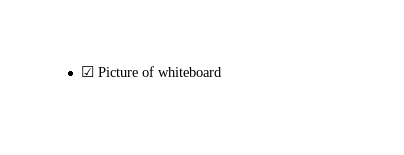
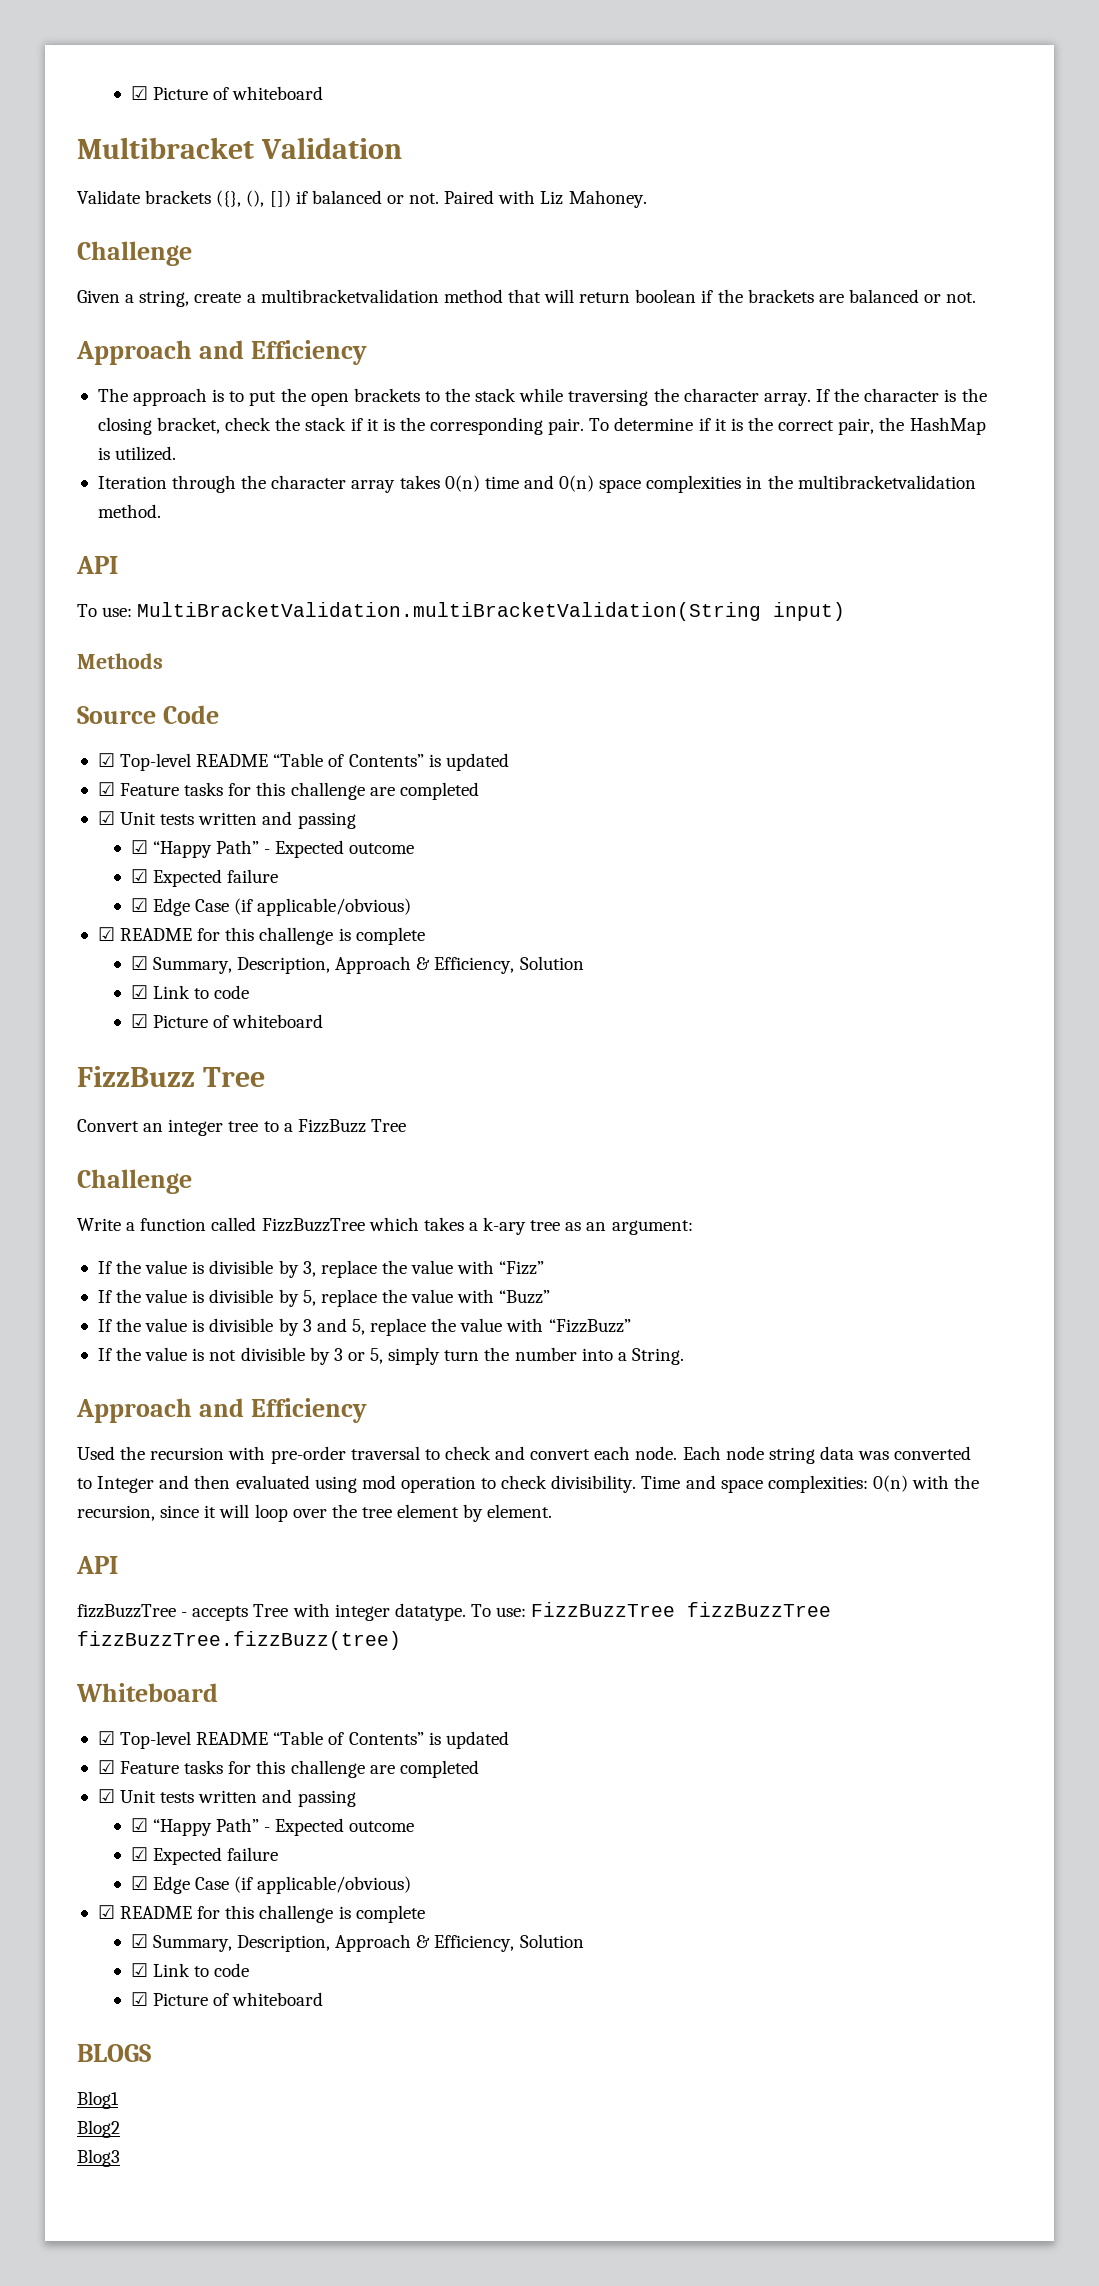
[81,66,223,77] ☑ Picture of whiteboard -> [130,86,324,100] [77,137,402,159] [77,190,647,208] [77,241,192,266] [77,289,977,307] [76,340,367,365] [97,388,987,406] [97,417,986,435] [97,446,177,461] [97,475,976,493] [97,504,161,518] [76,556,118,574] [77,602,846,621] [77,653,163,669] [77,705,219,724] [97,753,509,771] [97,782,479,800] [97,811,356,829] [130,840,415,858] [130,869,279,887] [130,898,412,916] [97,927,425,945] [130,956,584,974] [130,985,250,999] [130,1014,324,1028] [77,1066,265,1087] [77,1119,406,1136] [77,1169,192,1194] [77,1217,693,1235] [97,1260,545,1278] [97,1289,551,1307] [97,1318,631,1336] [97,1347,684,1365] [76,1398,367,1423] [77,1446,972,1464] [77,1475,980,1493] [77,1504,553,1522] [76,1556,118,1574] [77,1602,832,1621] [77,1631,401,1650] [76,1683,218,1702] [97,1731,509,1749] [97,1760,479,1778] [97,1789,356,1807] [130,1818,415,1836] [130,1847,279,1865] [130,1876,412,1894] [97,1905,425,1923] [130,1934,584,1952] [130,1963,250,1977] [130,1992,324,2006] [77,2044,151,2062] [77,2091,119,2109] [77,2120,120,2138] [77,2149,120,2167] ☑ Picture of whiteboard // Multibracket Validation // Validate brackets ({}, (), []) if balanced or not. Paired with Liz Mahoney. // Challenge // Given a string, create a multibracketvalidation method that will return boolean if the brackets are balanced or not. // Approach and Efficiency // The approach is to put the open brackets to the stack while traversing the character array. If the character is the closing bracket, check the stack if it is the corresponding pair. To determine if it is the correct pair, the HashMap is utilized. // Iteration through the character array takes 0(n) time and 0(n) space complexities in the multibracketvalidation method. // API // To use: MultiBracketValidation.multiBracketValidation(String input) // Methods // Source Code // ☑ Top-level README “Table of Contents” is updated // ☑ Feature tasks for this challenge are completed // ☑ Unit tests written and passing // ☑ “Happy Path” - Expected outcome // ☑ Expected failure // ☑ Edge Case (if applicable/obvious) // ☑ README for this challenge is complete // ☑ Summary, Description, Approach & Efficiency, Solution // ☑ Link to code // ☑ Picture of whiteboard // FizzBuzz Tree // Convert an integer tree to a FizzBuzz Tree // Challenge // Write a function called FizzBuzzTree which takes a k-ary tree as an argument: // If the value is divisible by 3, replace the value with “Fizz” // If the value is divisible by 5, replace the value with “Buzz” // If the value is divisible by 3 and 5, replace the value with “FizzBuzz” // If the value is not divisible by 3 or 5, simply turn the number into a String. // Approach and Efficiency // Used the recursion with pre-order traversal to check and convert each node. Each node string data was converted to Integer and then evaluated using mod operation to check divisibility. Time and space complexities: 0(n) with the recursion, since it will loop over the tree element by element. // API // fizzBuzzTree - accepts Tree with integer datatype. To use: FizzBuzzTree fizzBuzzTree fizzBuzzTree.fizzBuzz(tree) // Whiteboard // ☑ Top-level README “Table of Contents” is updated // ☑ Feature tasks for this challenge are completed // ☑ Unit tests written and passing // ☑ “Happy Path” - Expected outcome // ☑ Expected failure // ☑ Edge Case (if applicable/obvious) // ☑ README for this challenge is complete // ☑ Summary, Description, Approach & Efficiency, Solution // ☑ Link to code // ☑ Picture of whiteboard // BLOGS // Blog1 // Blog2 // Blog3

